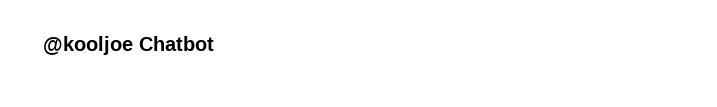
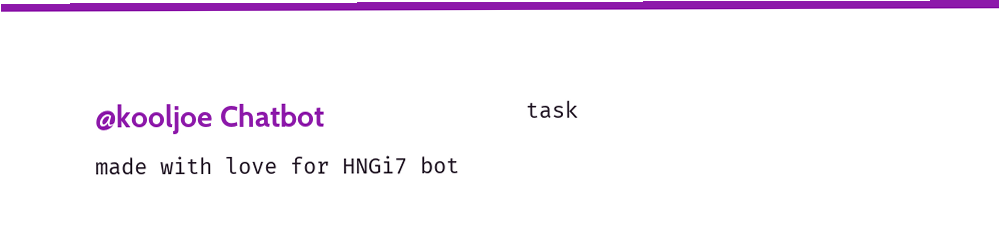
(214, 43) none -> [95,155,460,176] [525,100,578,119] // made with love for HNGi7 bot task

